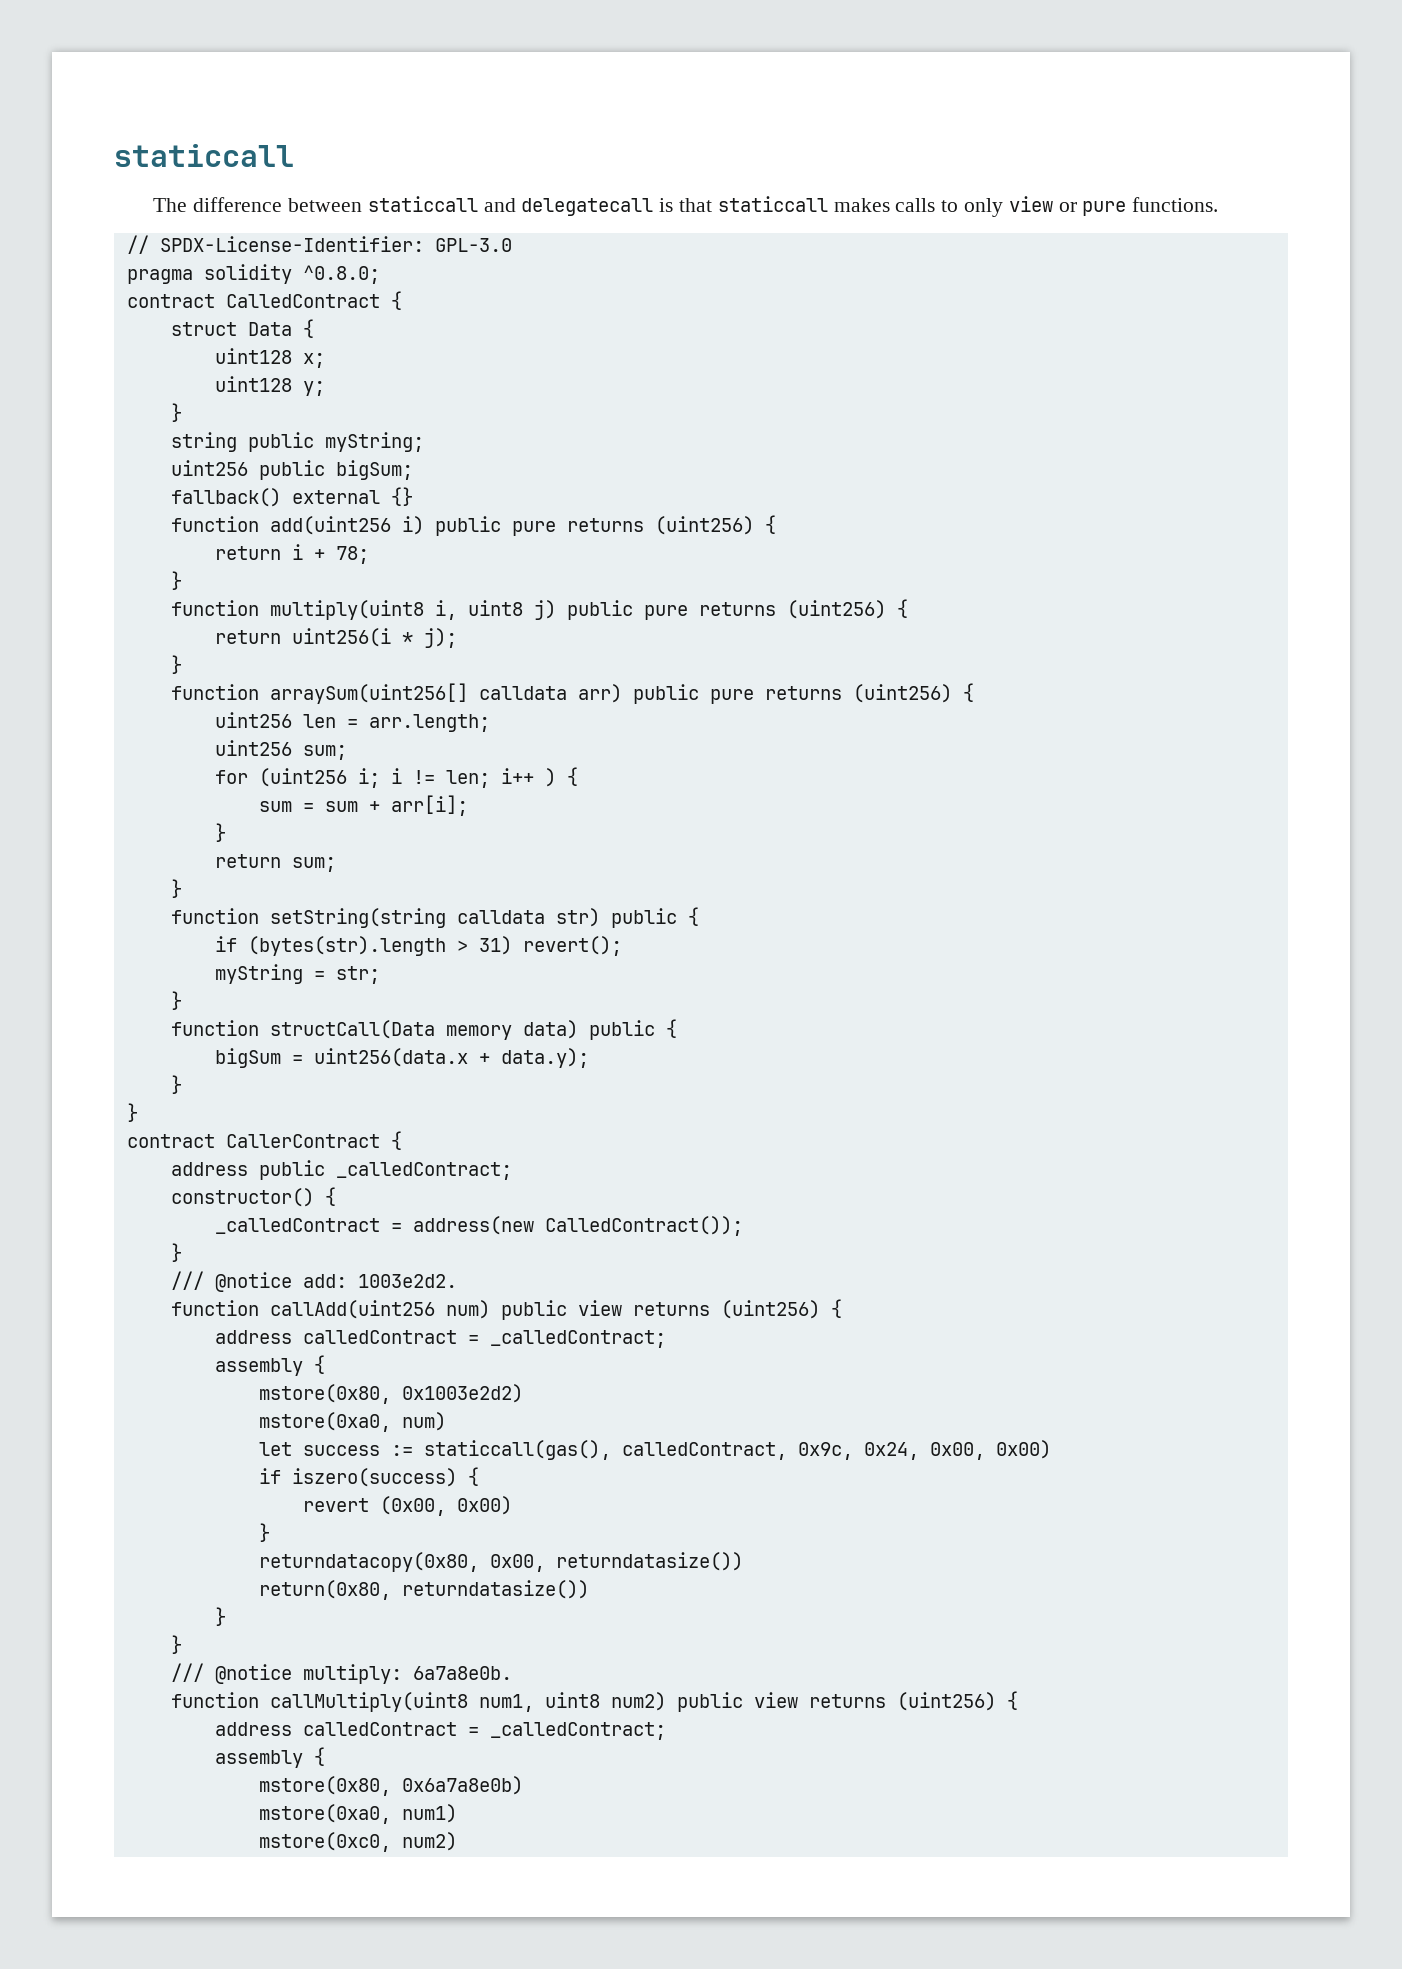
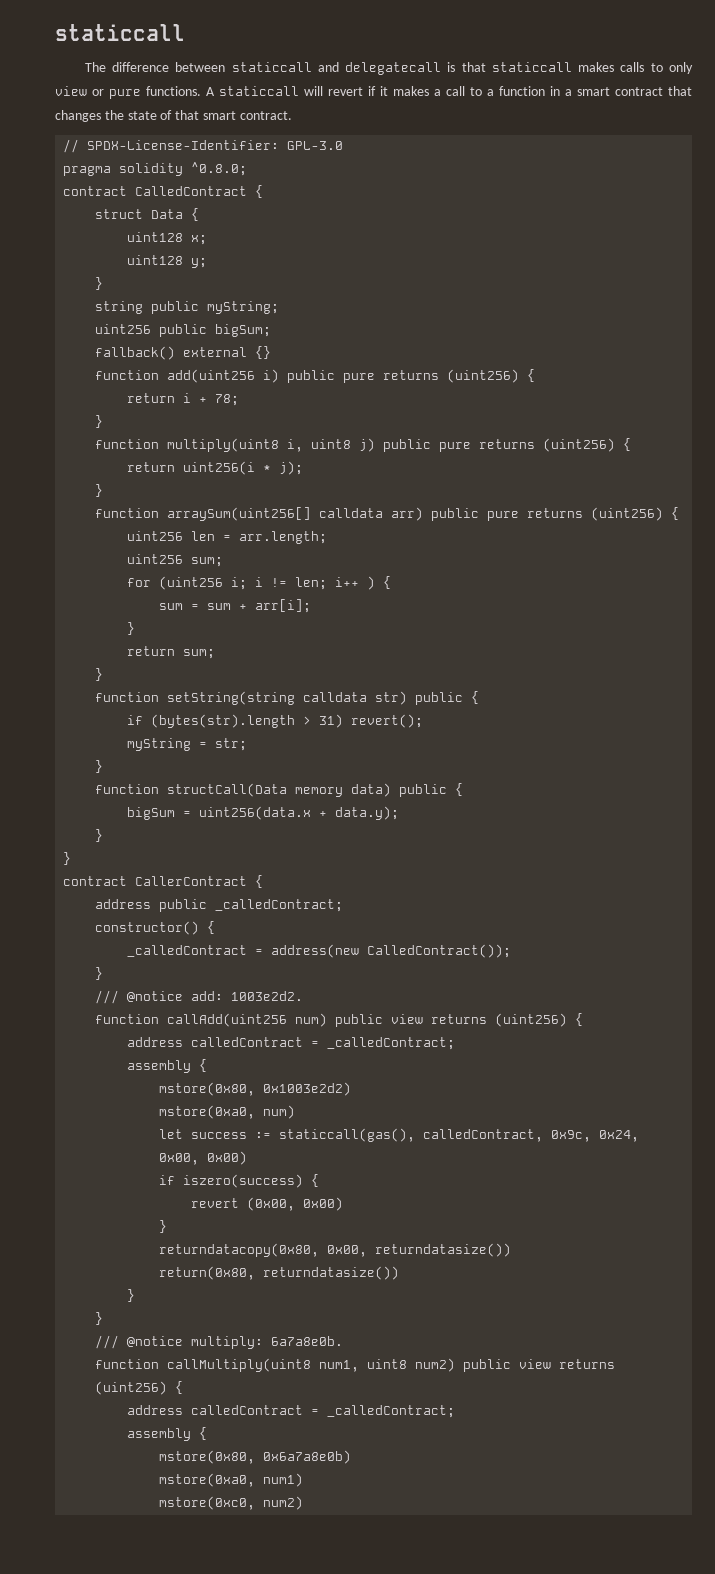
(1219, 204) none -> [206,86,692,96] [55,110,292,122] A staticcall will revert if it makes a call to a function in a smart contract that changes the state of that smart contract.

